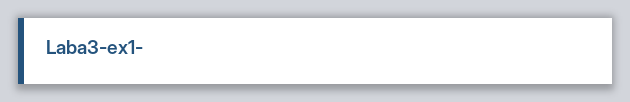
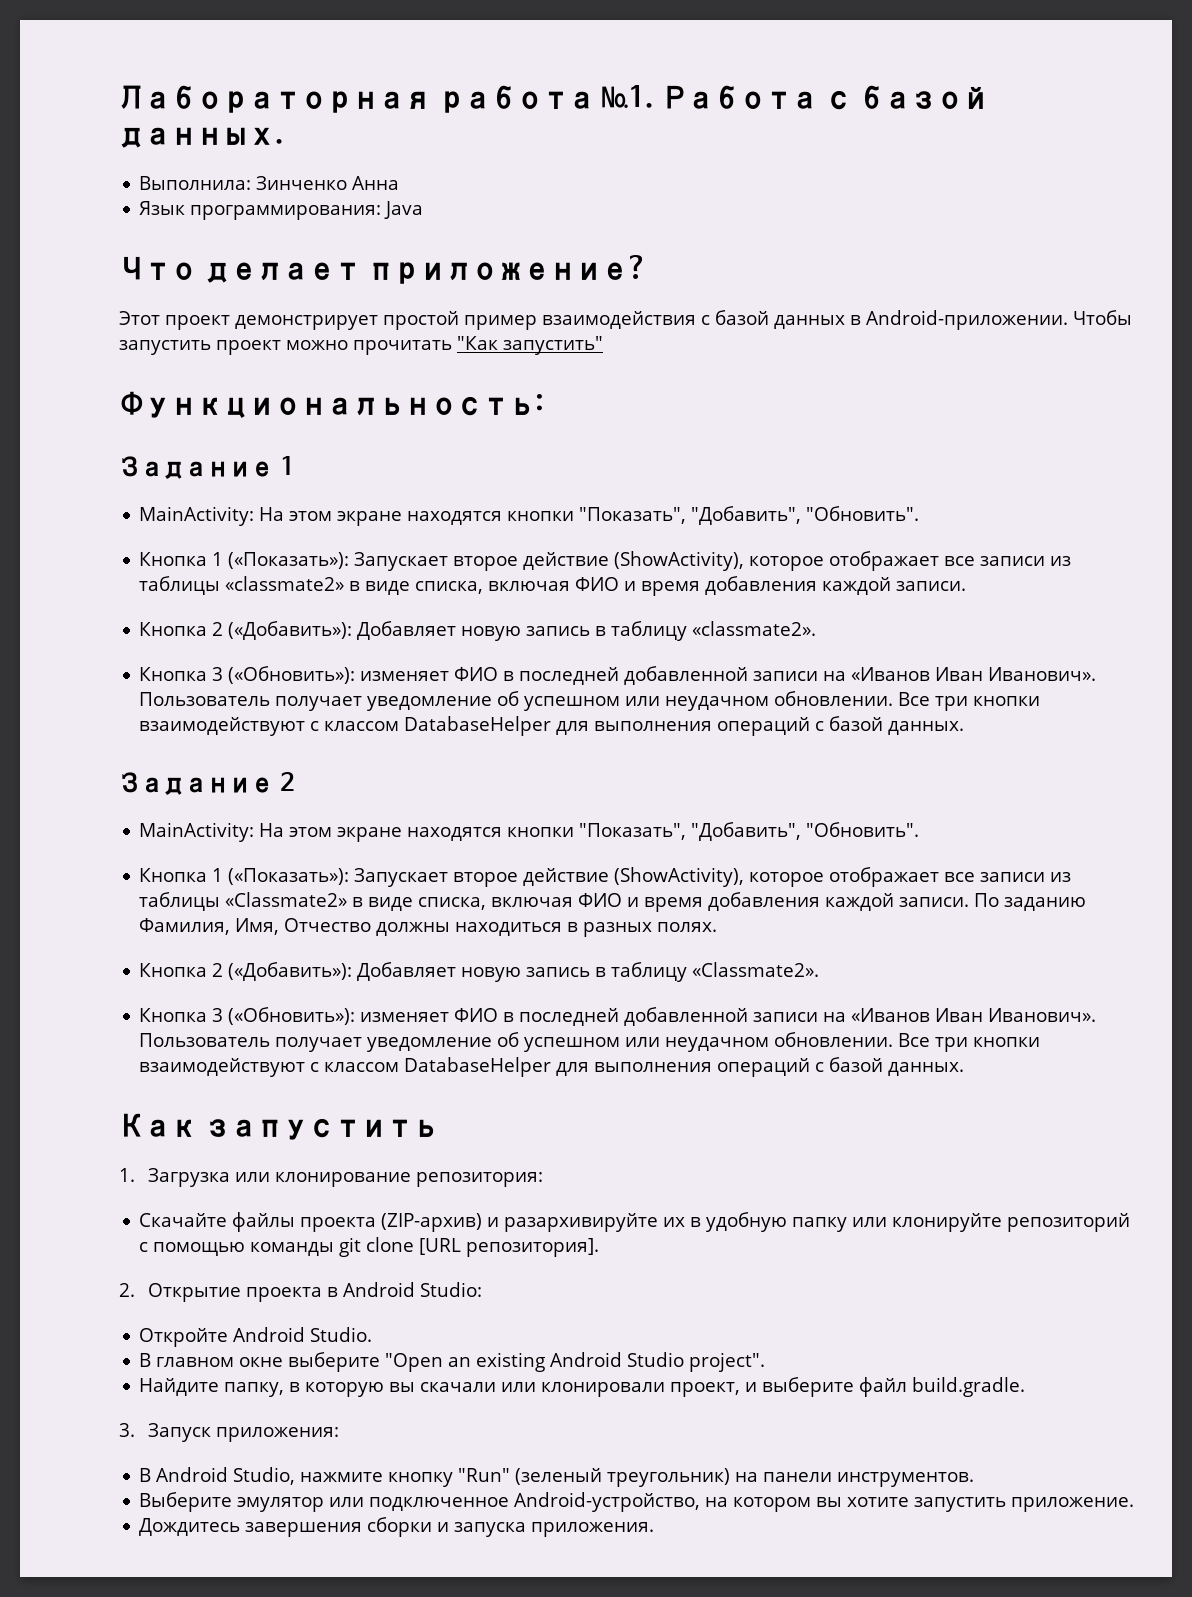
[46,40,143,54] Laba3-ex1- -> [119,85,990,113] [119,127,284,148] [139,176,400,190] [139,201,424,220] [119,255,648,284] [119,310,1132,330] [119,336,603,355] [119,391,544,418] [119,456,295,479] [139,506,920,526] [139,551,1072,571] [139,576,967,596] [139,621,817,641] [139,666,1097,685] [139,691,1041,711] [139,716,965,736] [119,772,295,795] [139,822,920,842] [139,867,1072,887] [139,892,1087,912] [139,918,718,937] [139,962,820,982] [139,1007,1097,1026] [139,1032,1041,1052] [139,1057,965,1077] [119,1113,439,1140] [119,1168,543,1187] [139,1212,1131,1232] [139,1237,600,1257] [119,1282,482,1302] [139,1327,373,1347] [139,1352,766,1372] [139,1377,1026,1397] [119,1423,339,1442] [139,1467,975,1487] [139,1492,1135,1512] [139,1517,655,1537] Лабораторная работа №1. Работа с базой данных. // Выполнила: Зинченко Анна // Язык программирования: Java // Что делает приложение? // Этот проект демонстрирует простой пример взаимодействия с базой данных в Android-приложении. Чтобы запустить проект можно прочитать "Как запустить" // Функциональность: // Задание 1 // MainActivity: На этом экране находятся кнопки "Показать", "Добавить", "Обновить". // Кнопка 1 («Показать»): Запускает второе действие (ShowActivity), которое отображает все записи из таблицы «classmate2» в виде списка, включая ФИО и время добавления каждой записи. // Кнопка 2 («Добавить»): Добавляет новую запись в таблицу «classmate2». // Кнопка 3 («Обновить»): изменяет ФИО в последней добавленной записи на «Иванов Иван Иванович». Пользователь получает уведомление об успешном или неудачном обновлении. Все три кнопки взаимодействуют с классом DatabaseHelper для выполнения операций с базой данных. // Задание 2 // MainActivity: На этом экране находятся кнопки "Показать", "Добавить", "Обновить". // Кнопка 1 («Показать»): Запускает второе действие (ShowActivity), которое отображает все записи из таблицы «Classmate2» в виде списка, включая ФИО и время добавления каждой записи. По заданию Фамилия, Имя, Отчество должны находиться в разных полях. // Кнопка 2 («Добавить»): Добавляет новую запись в таблицу «Classmate2». // Кнопка 3 («Обновить»): изменяет ФИО в последней добавленной записи на «Иванов Иван Иванович». Пользователь получает уведомление об успешном или неудачном обновлении. Все три кнопки взаимодействуют с классом DatabaseHelper для выполнения операций с базой данных. // Как запустить // 1. Загрузка или клонирование репозитория: // Скачайте файлы проекта (ZIP-архив) и разархивируйте их в удобную папку или клонируйте репозиторий с помощью команды git clone [URL репозитория]. // 2. Открытие проекта в Android Studio: // Откройте Android Studio. // В главном окне выберите "Open an existing Android Studio project". // Найдите папку, в которую вы скачали или клонировали проект, и выберите файл build.gradle. // 3. Запуск приложения: // В Android Studio, нажмите кнопку "Run" (зеленый треугольник) на панели инструментов. // Выберите эмулятор или подключенное Android-устройство, на котором вы хотите запустить приложение. // Дождитесь завершения сборки и запуска приложения.

